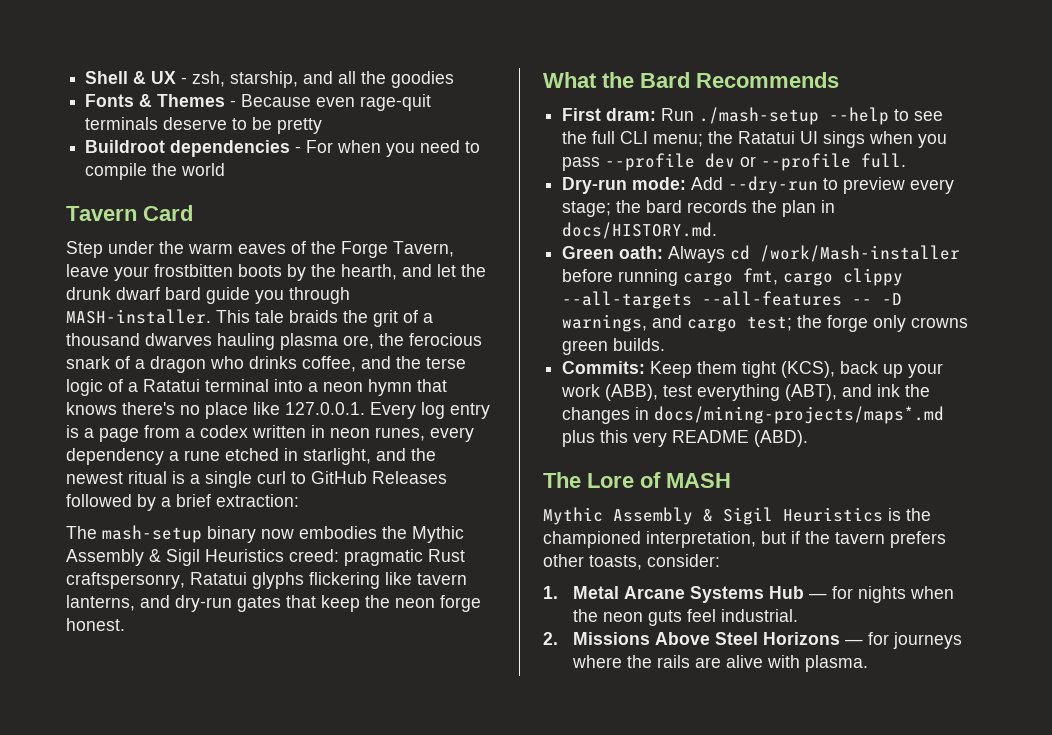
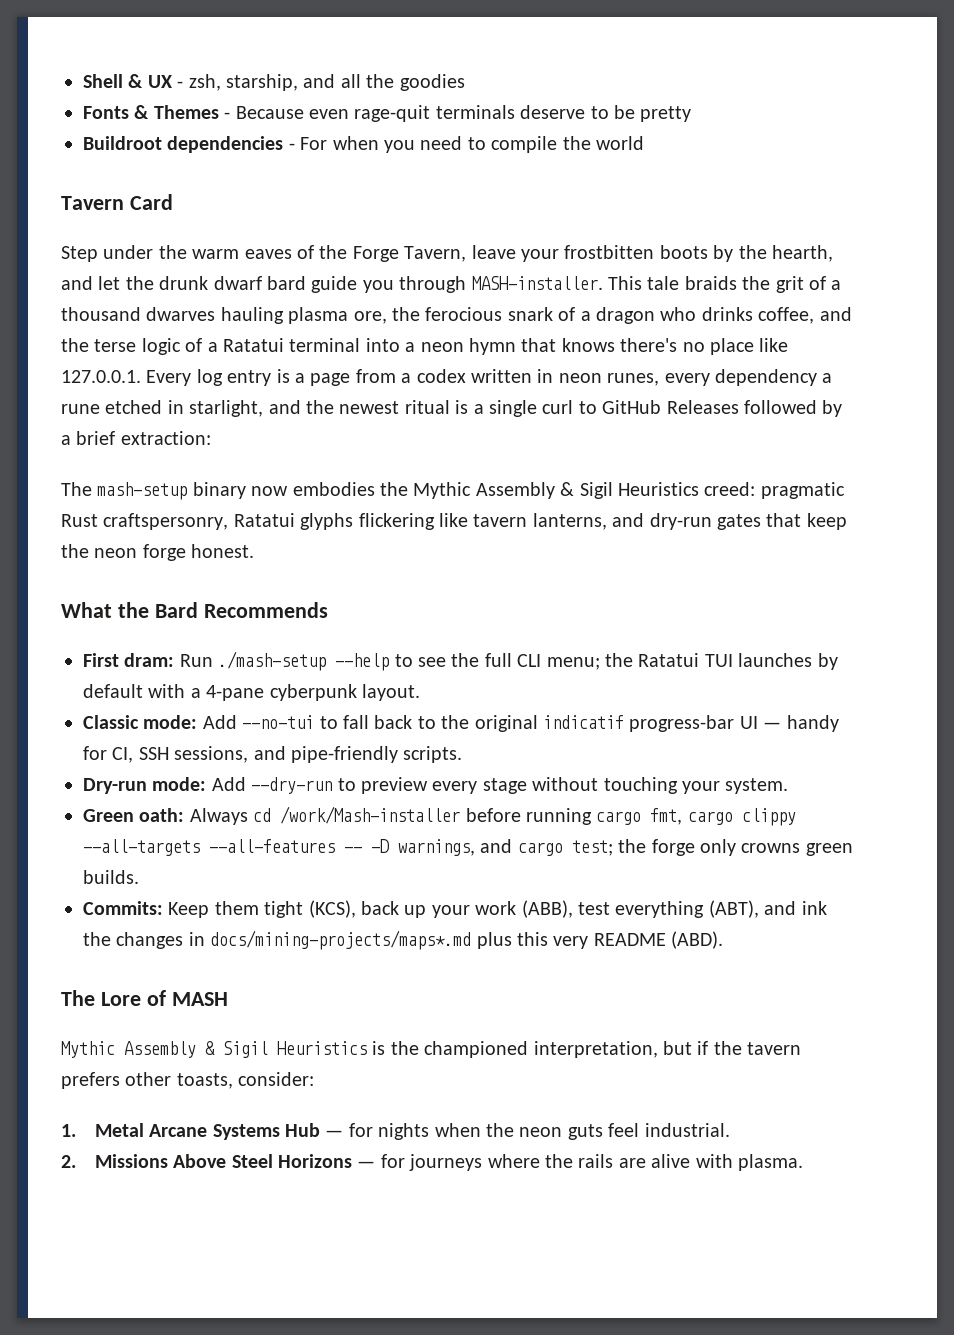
[800,131,948,148] [562,153,907,171] UI sings when you pass --profile dev or --profile full. -> [704,653,838,670] [83,684,420,701] [83,715,839,732] [83,746,463,763] TUI launches by default with a 4-pane cyberpunk layout. // Classic mode: Add --no-tui to fall back to the original indicatif progress-bar UI — handy for CI, SSH sessions, and pipe-friendly scripts.
[562,200,836,217] [562,222,718,239] stage; the bard records the plan in docs/HISTORY.md. -> [482,777,789,794] stage without touching your system.

